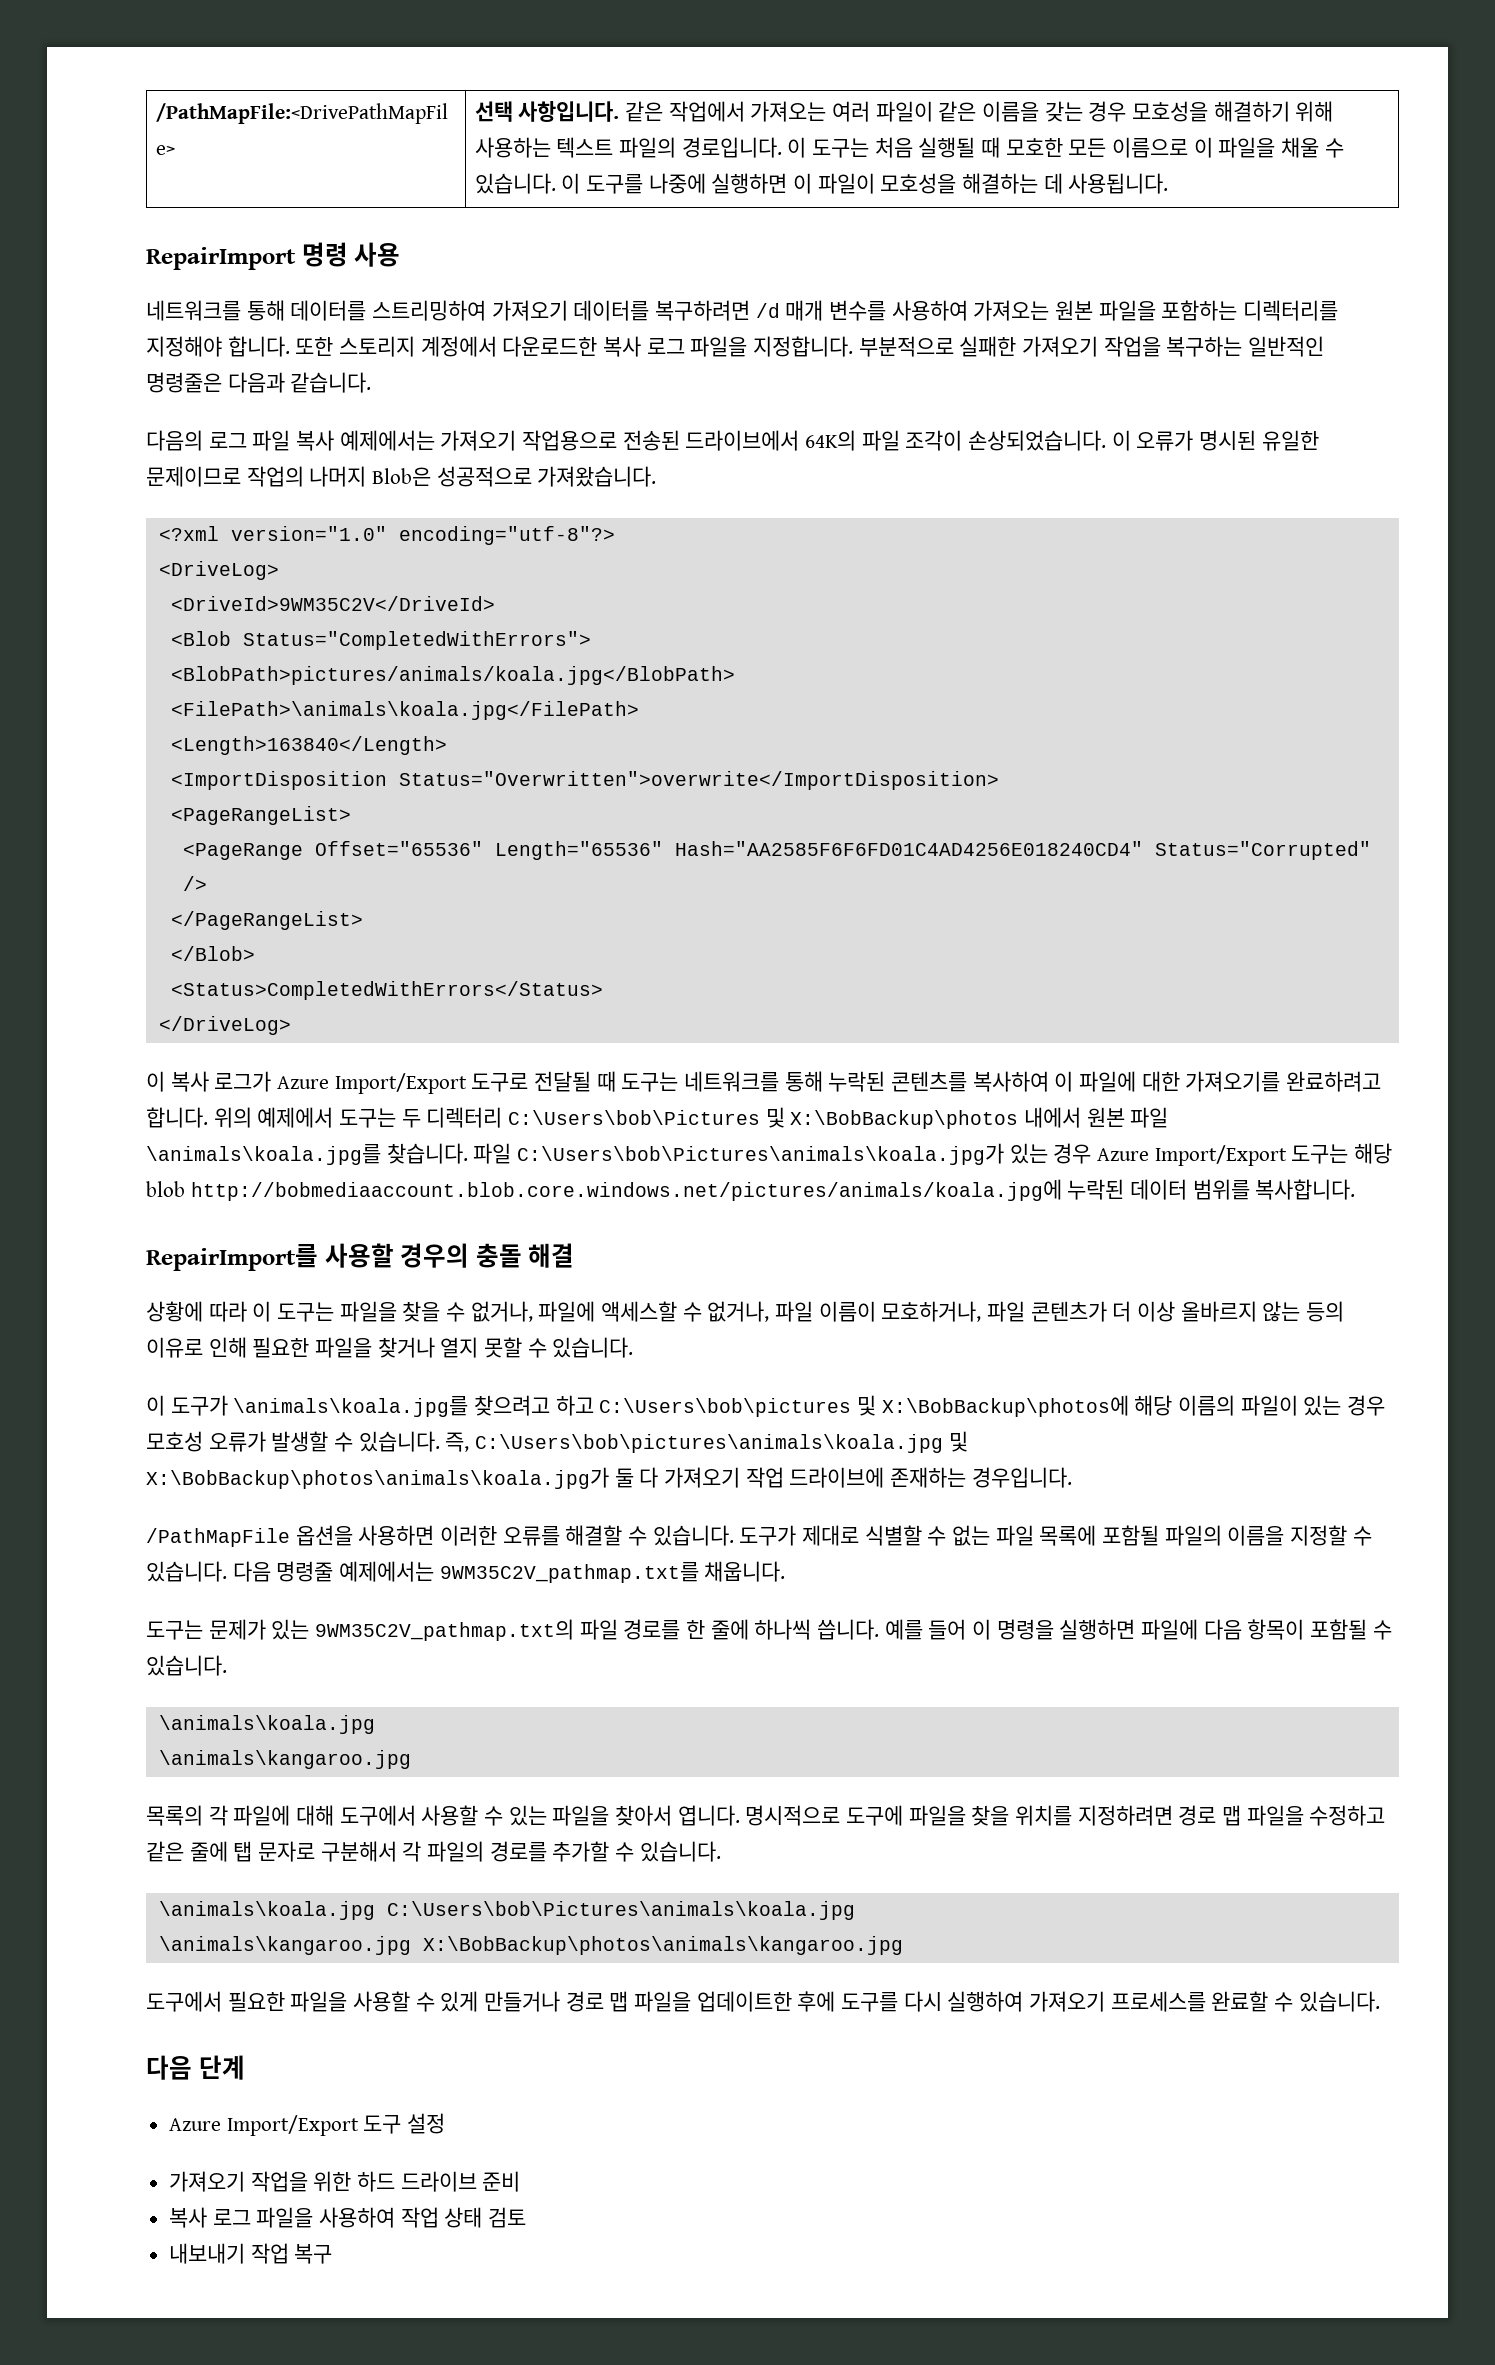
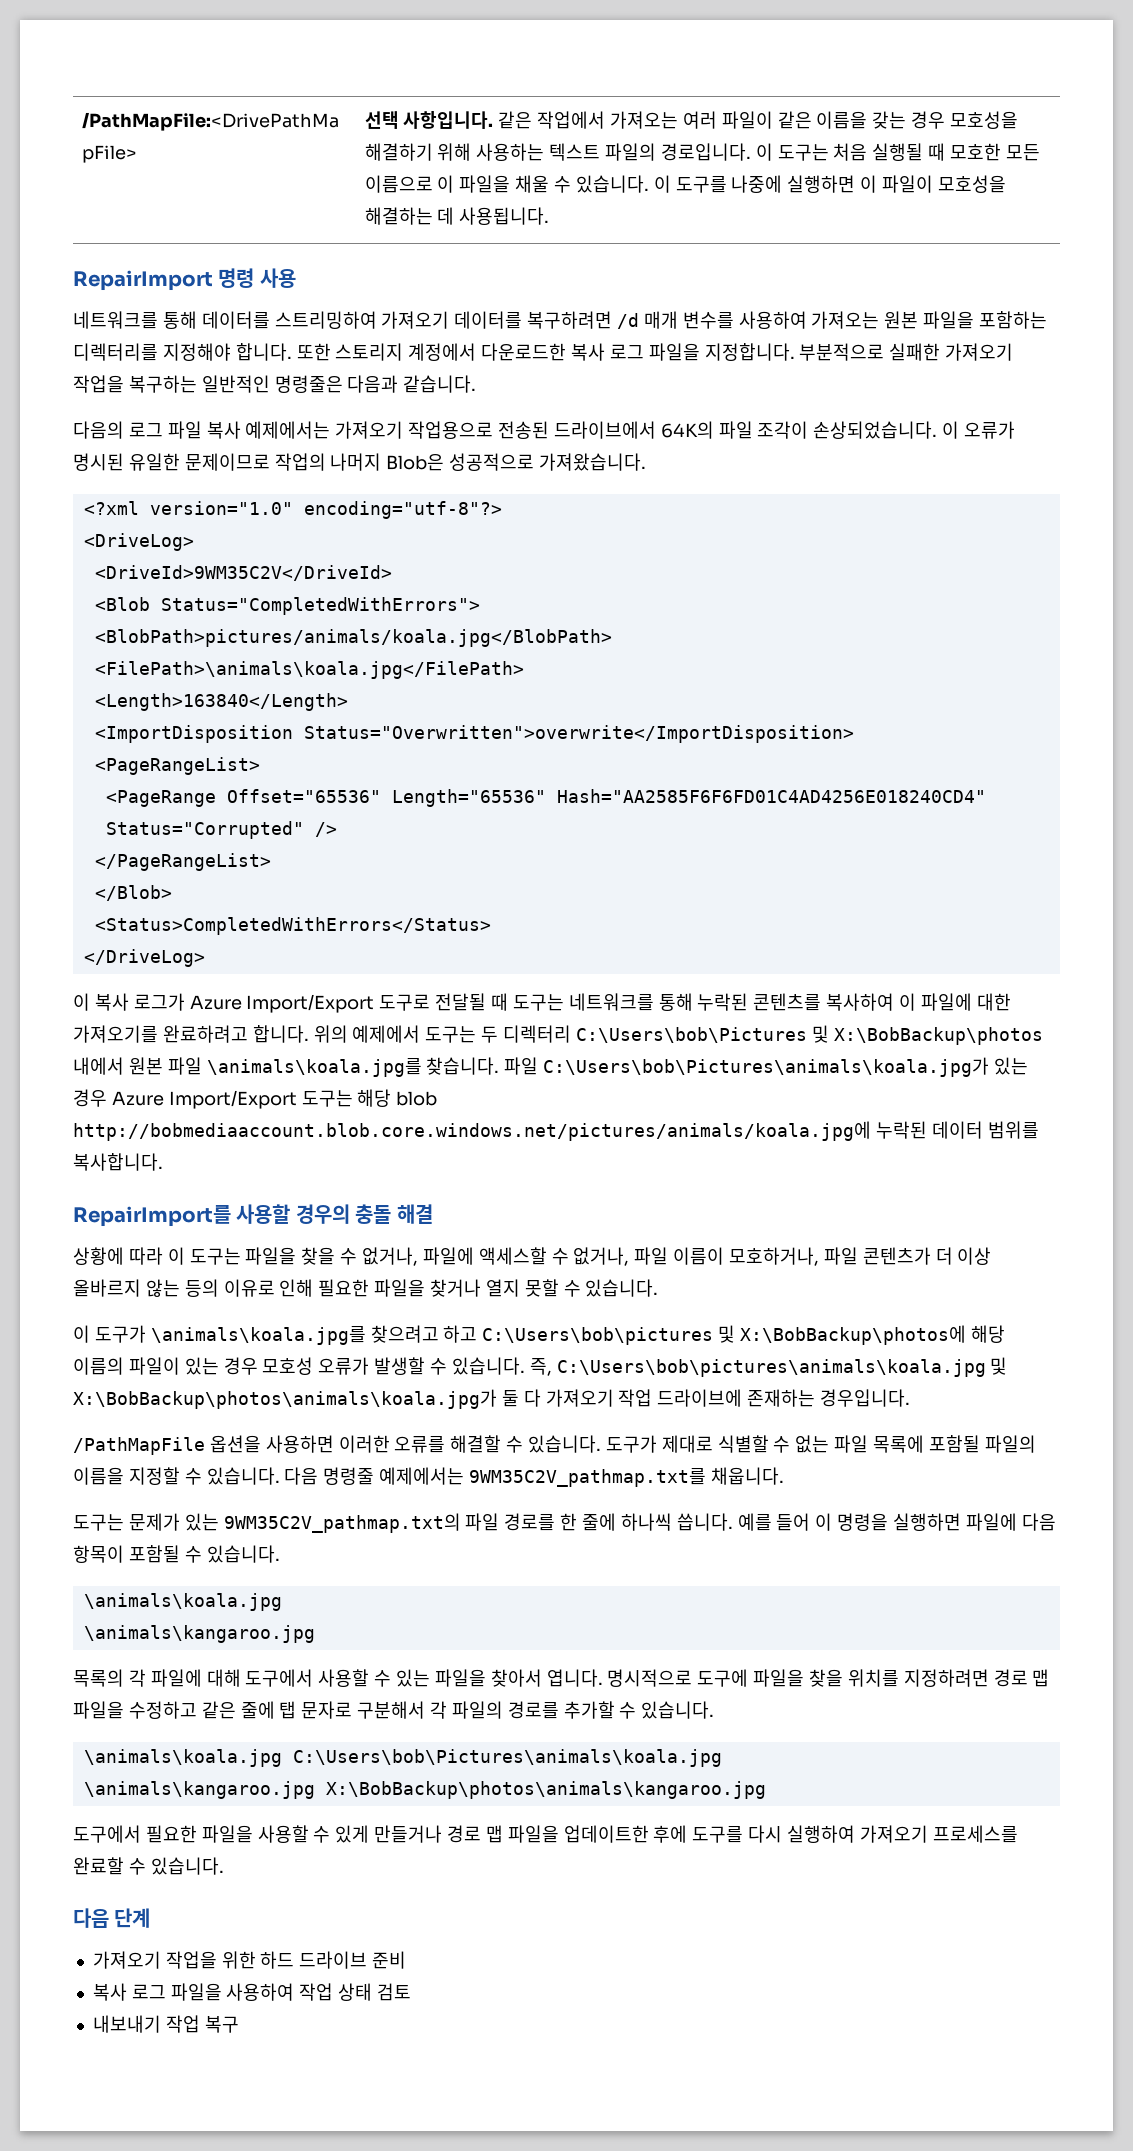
[169,2113,446,2136] // Azure Import/Export 도구 설정 -> (151, 1918) none

